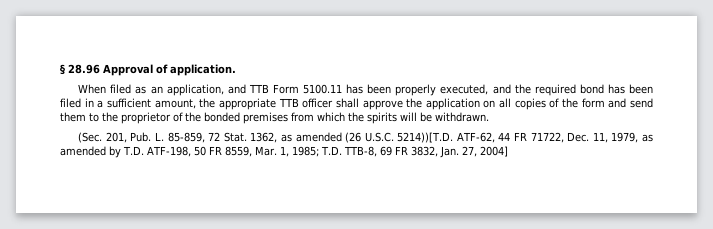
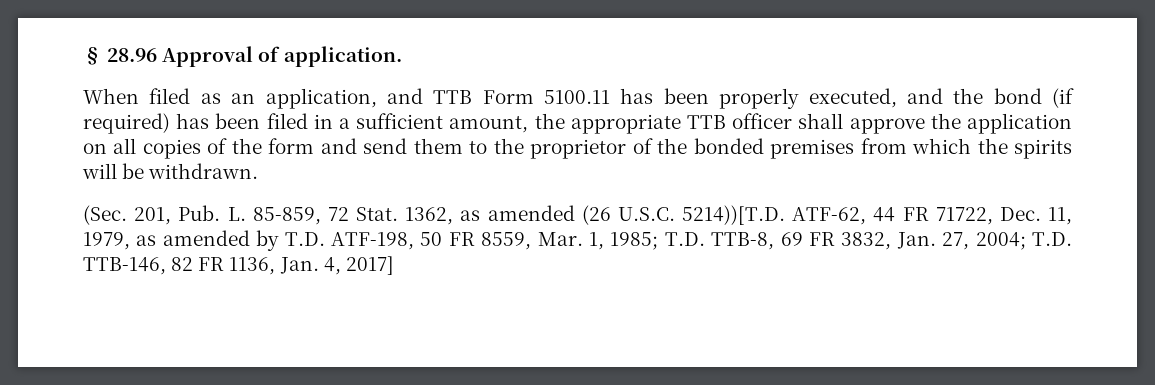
[534,84,604,96] required bond -> [993,88,1074,108] [83,113,170,134] bond (if required)
[479,146,508,157] 2004] -> [975,232,1072,250] [83,256,394,275] 2004; T.D. TTB-146, 82 FR 1136, Jan. 4, 2017]

